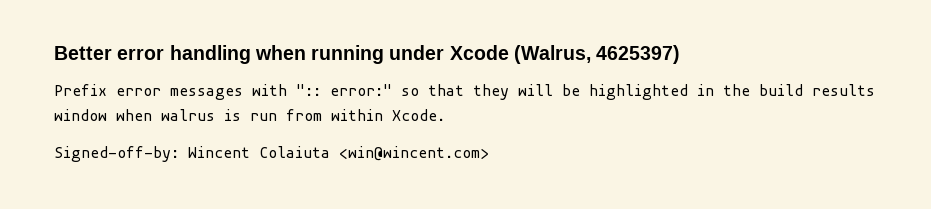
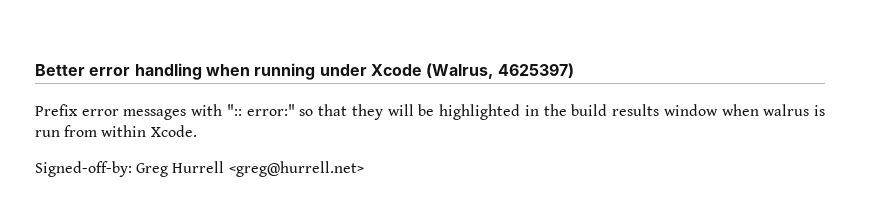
[188,146,489,161] Wincent Colaiuta <win@wincent.com> -> [136,161,364,177] Greg Hurrell <greg@hurrell.net>

